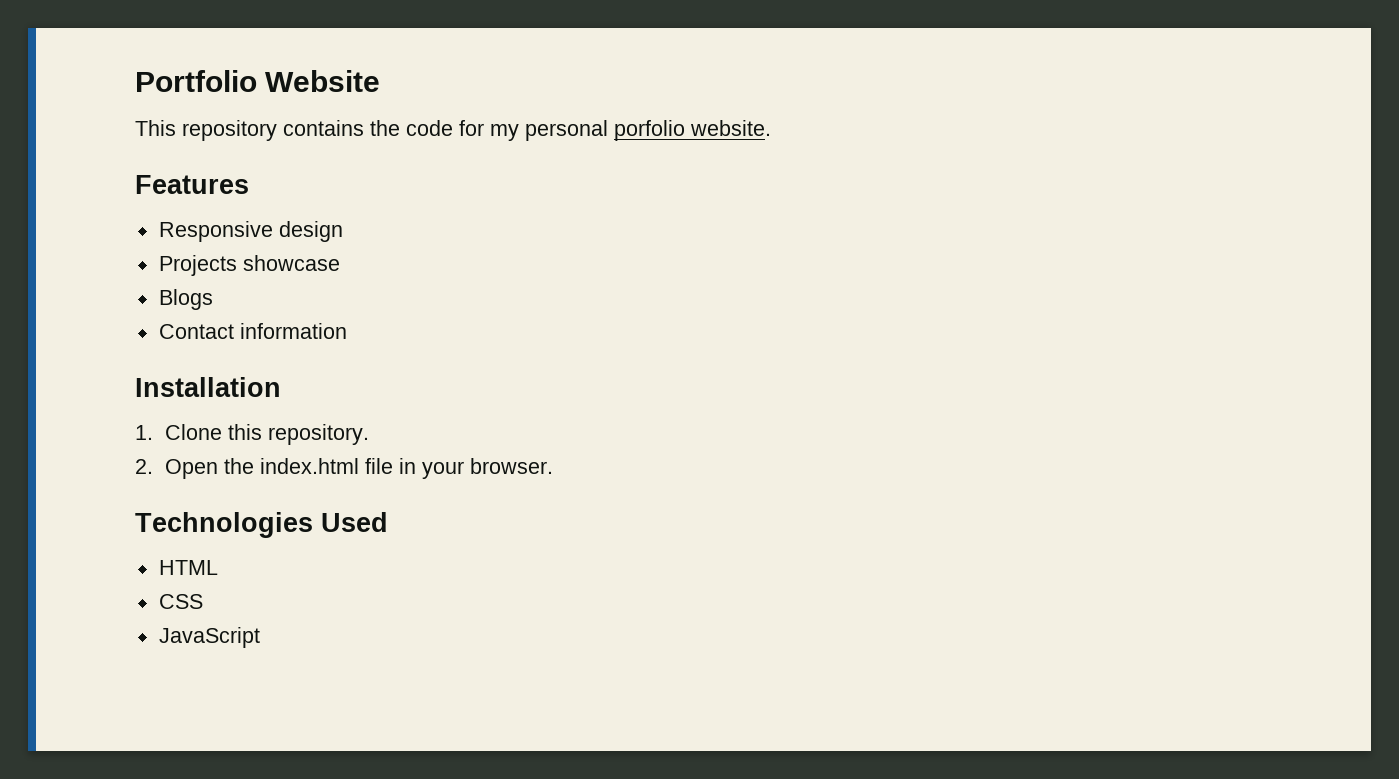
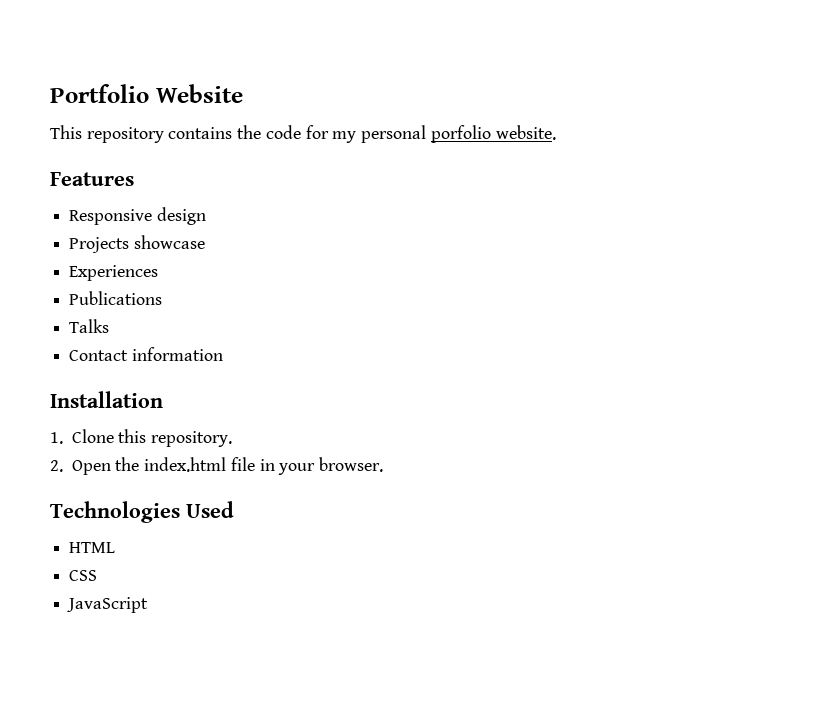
[158,289,213,310] Blogs -> [69,265,159,281] [69,291,163,305] [69,319,110,333] Experiences // Publications // Talks

